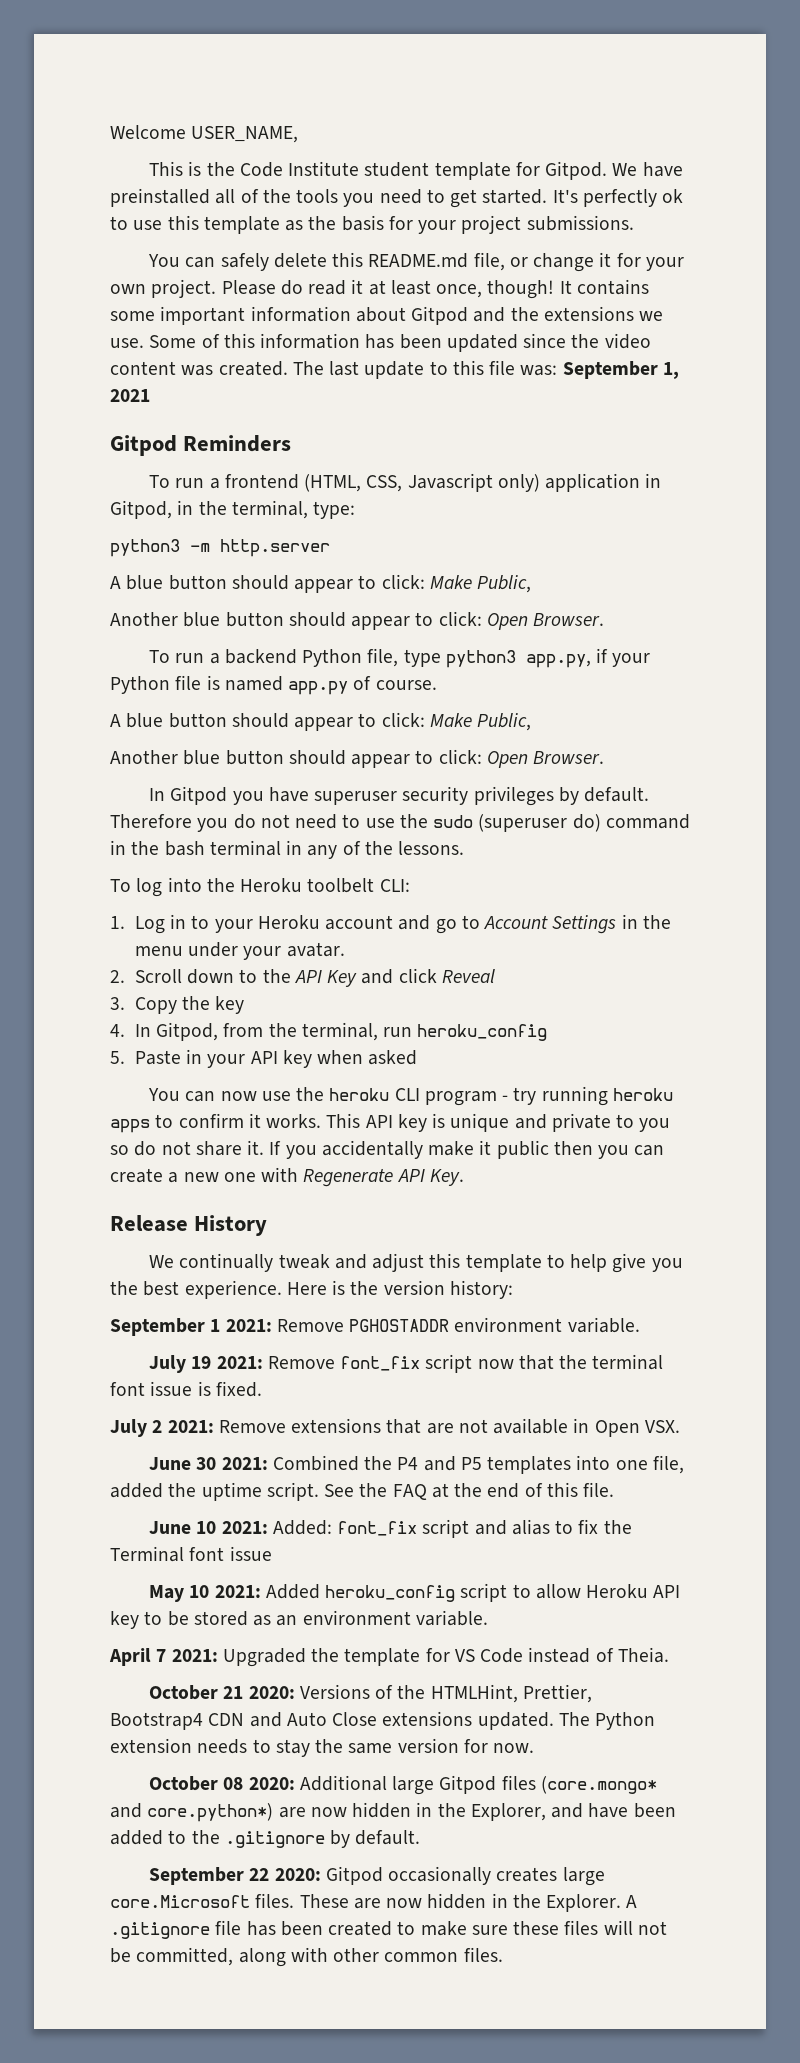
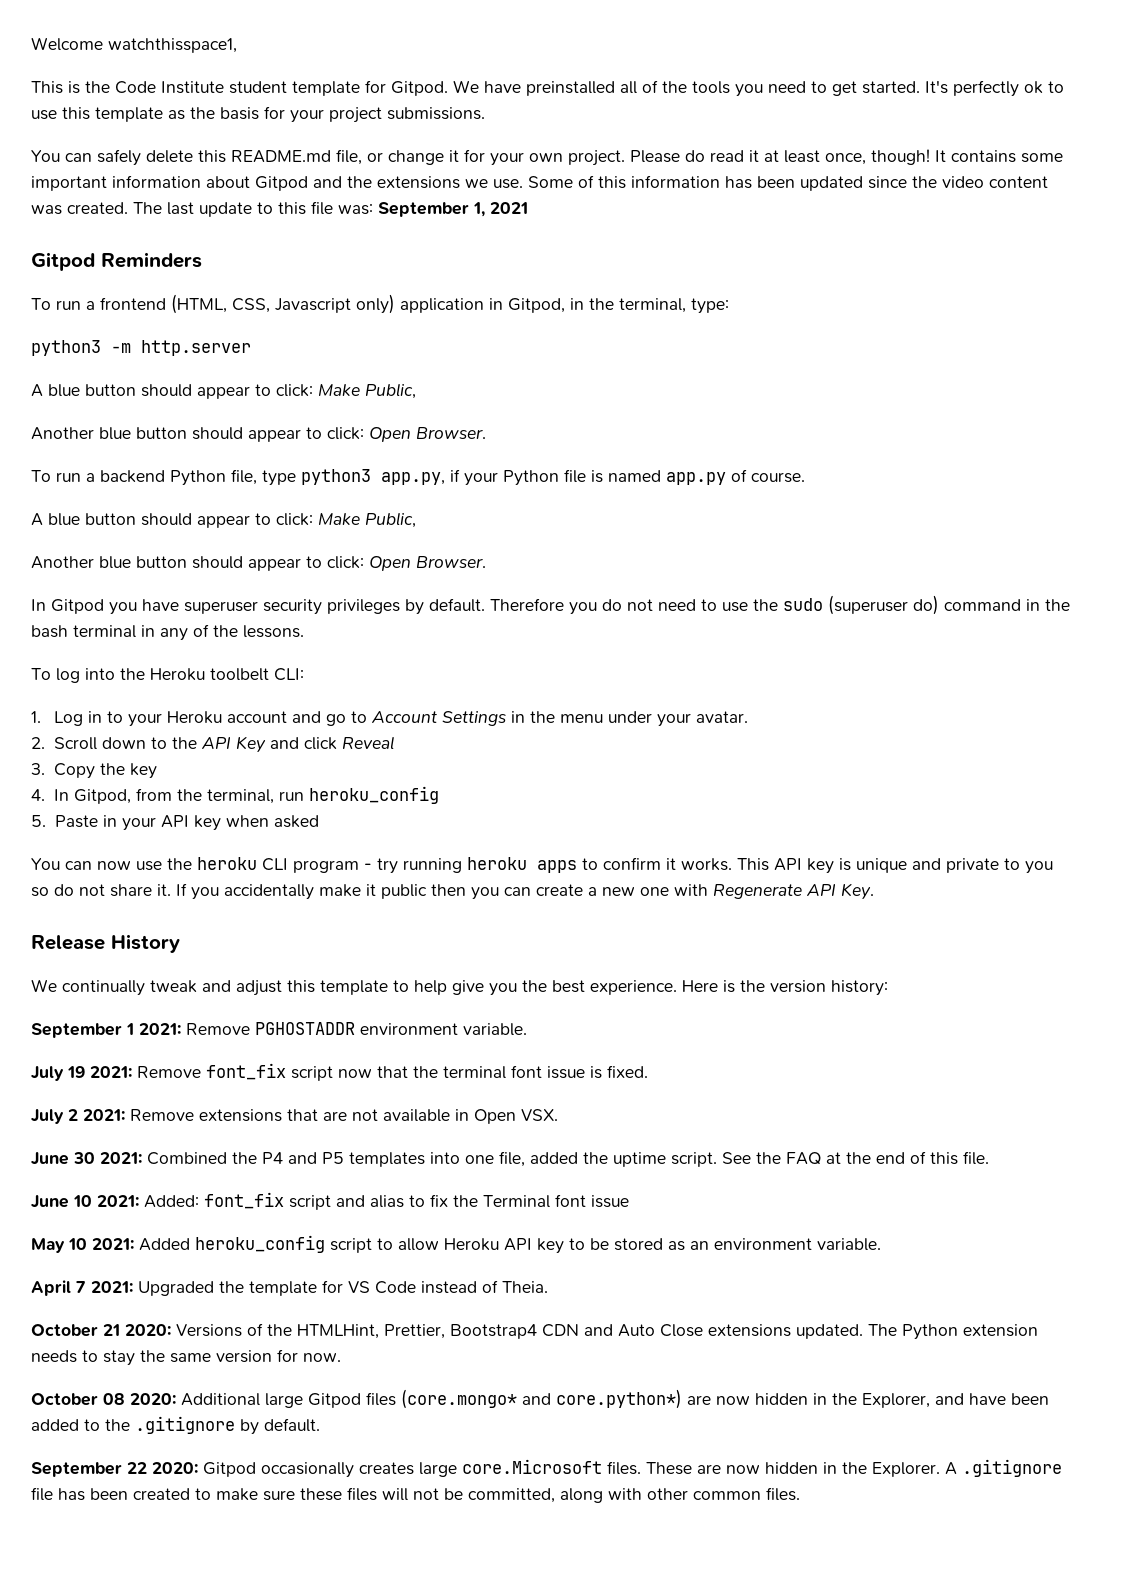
[191,126,299,143] USER_NAME, -> [108,38,237,53] watchthisspace1,

